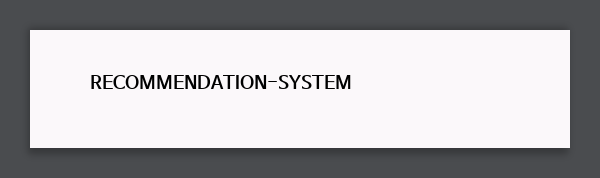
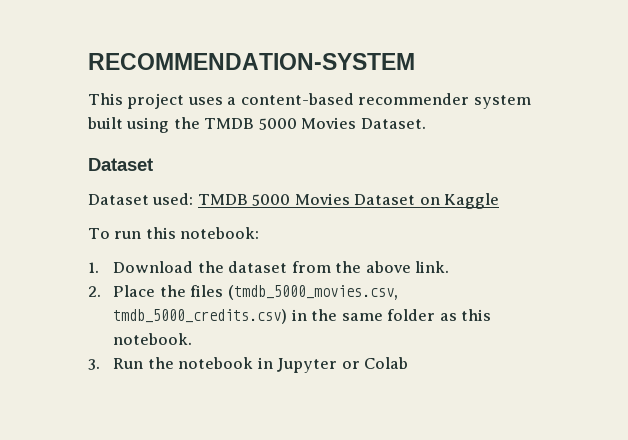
(352, 82) none -> [88,93,531,109] [87,117,426,133] [88,158,153,171] [88,193,500,209] [88,227,260,239] [88,261,449,273] [88,285,398,300] [113,309,491,324] [113,333,193,345] [88,357,408,373] // This project uses a content-based recommender system built using the TMDB 5000 Movies Dataset. // Dataset // Dataset used: TMDB 5000 Movies Dataset on Kaggle // To run this notebook: // 1. Download the dataset from the above link. // 2. Place the files (tmdb_5000_movies.csv, tmdb_5000_credits.csv) in the same folder as this notebook. // 3. Run the notebook in Jupyter or Colab

